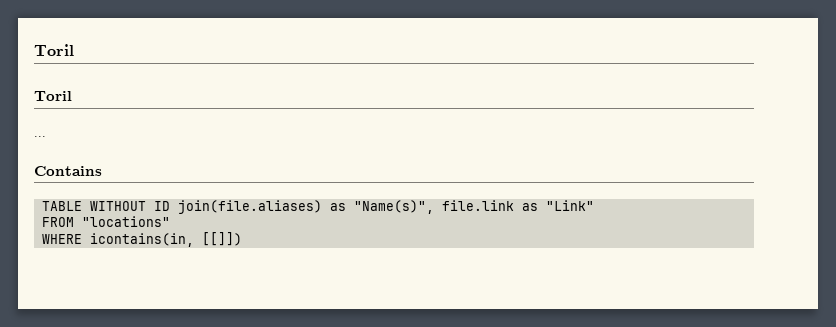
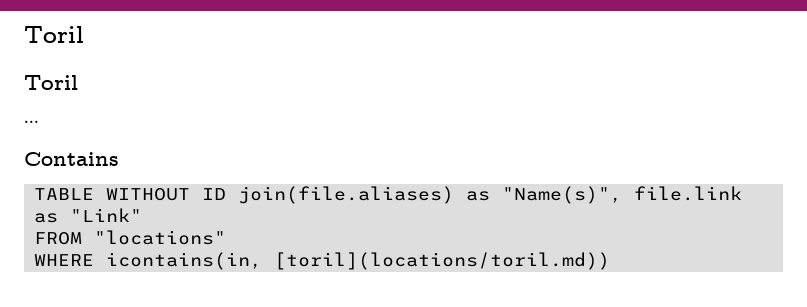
[201,232,242,246] [[]]) -> [273,252,610,270] [toril](locations/toril.md))

